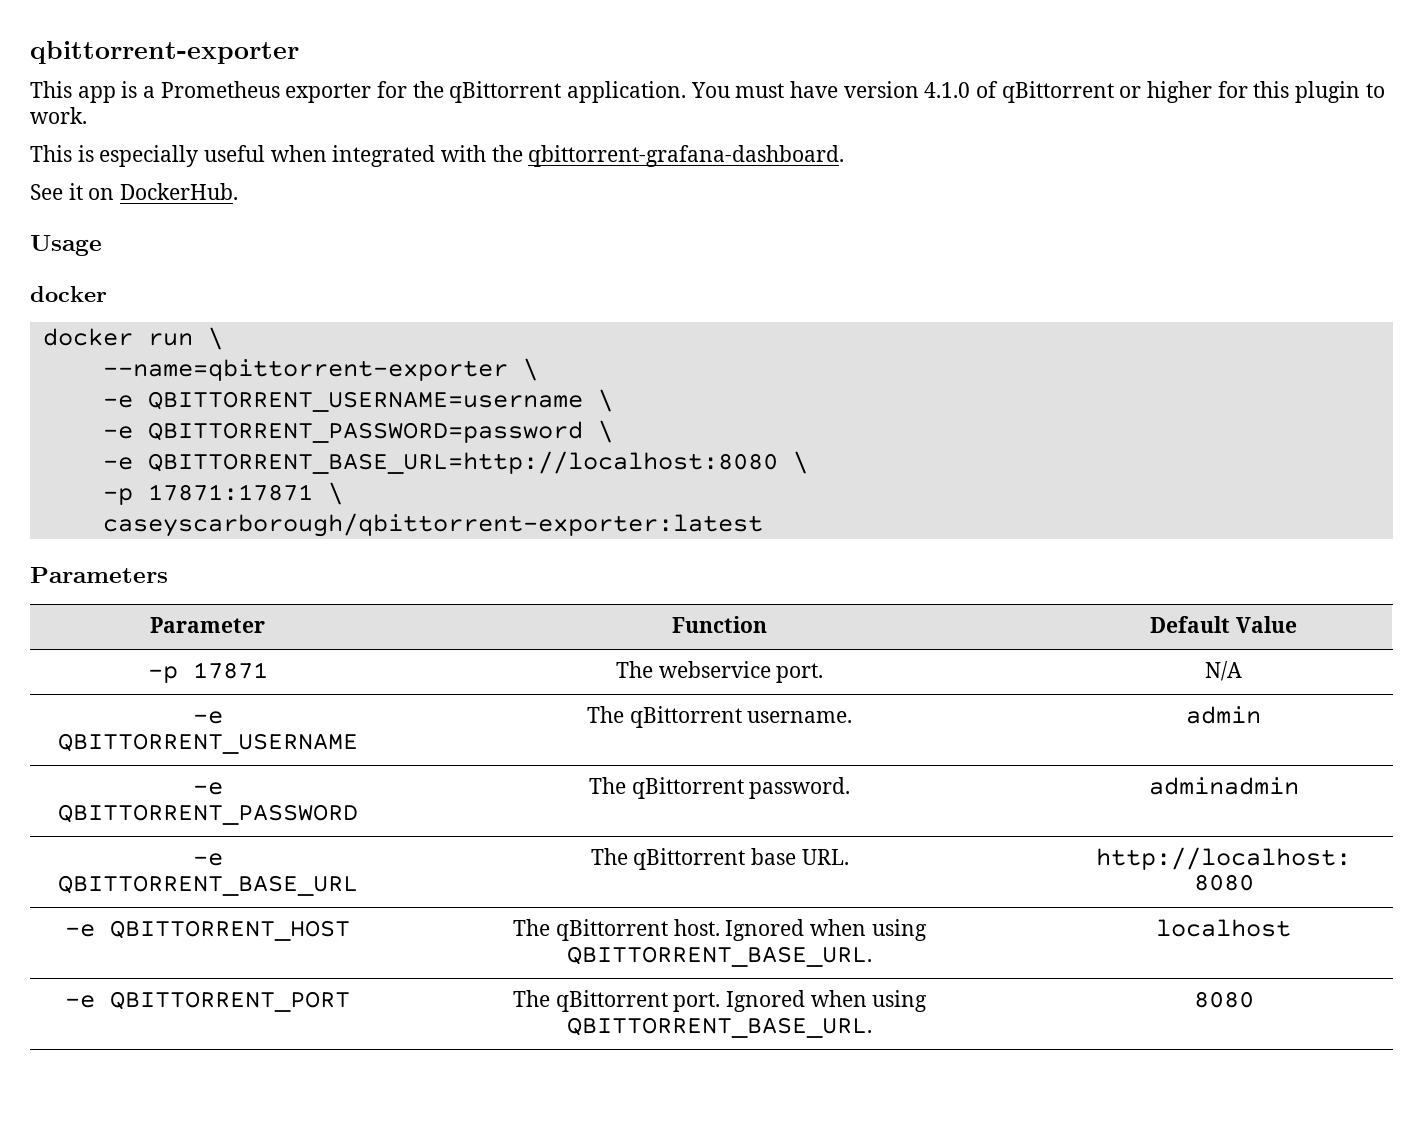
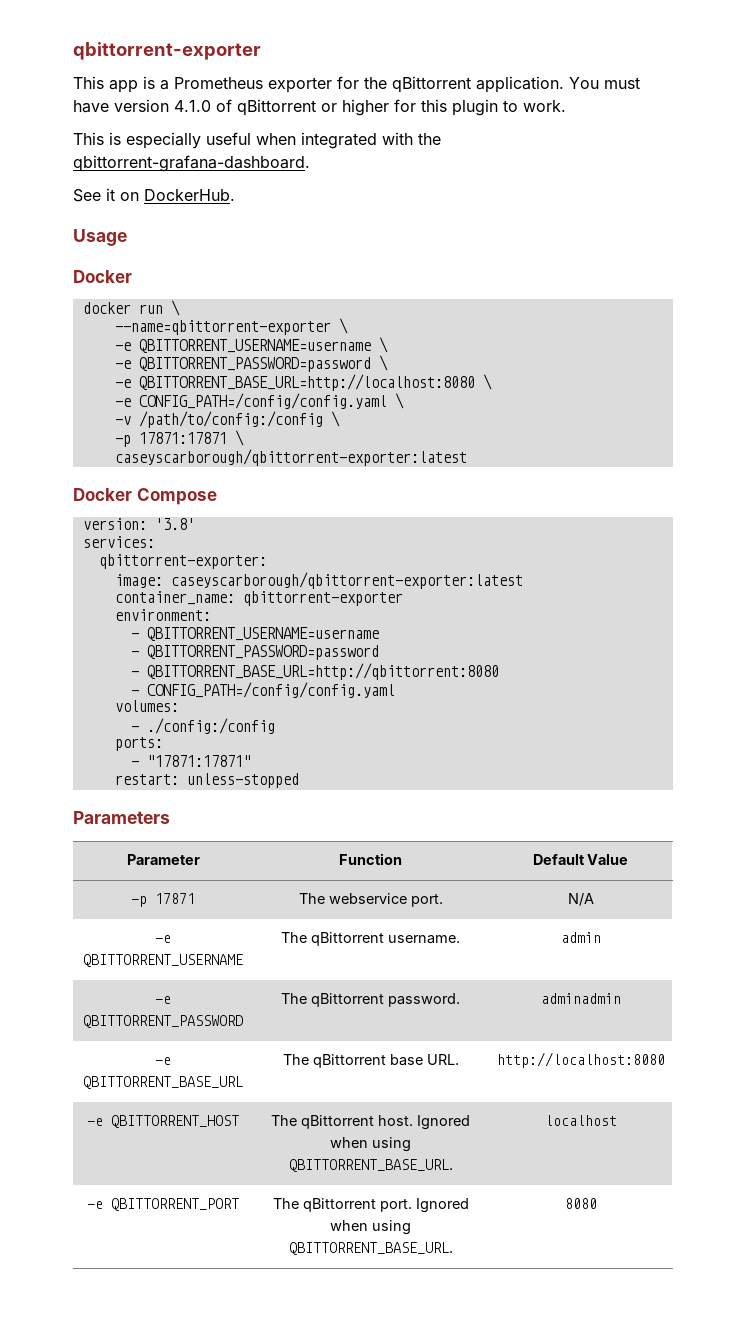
[30,286,107,302] docker -> [73,270,132,283] Docker
[102,482,343,505] [102,513,763,537] -p 17871:17871 \ // caseyscarborough/qbittorrent-exporter:latest -> [114,393,404,409] [114,411,340,428] [114,430,244,447] [114,449,467,466] [73,488,217,505] [82,518,195,530] [82,536,155,548] [98,554,267,569] [114,572,523,589] [114,591,403,606] [114,609,211,621] [130,627,379,641] [130,645,379,660] [130,663,499,680] [130,682,395,698] [114,700,179,712] [130,718,275,734] [114,737,163,751] [130,755,251,767] [114,773,299,788] -e CONFIG_PATH=/config/config.yaml \ // -v /path/to/config:/config \ // -p 17871:17871 \ // caseyscarborough/qbittorrent-exporter:latest // Docker Compose // version: '3.8' // services: // qbittorrent-exporter: // image: caseyscarborough/qbittorrent-exporter:latest // container_name: qbittorrent-exporter // environment: // - QBITTORRENT_USERNAME=username // - QBITTORRENT_PASSWORD=password // - QBITTORRENT_BASE_URL=http://qbittorrent:8080 // - CONFIG_PATH=/config/config.yaml // volumes: // - ./config:/config // ports: // - "17871:17871" // restart: unless-stopped

